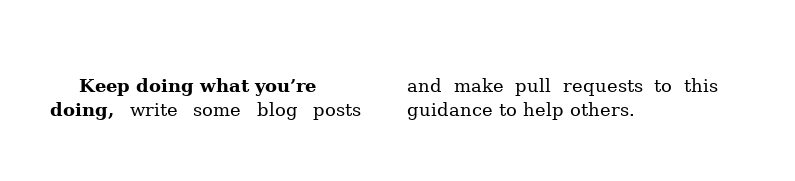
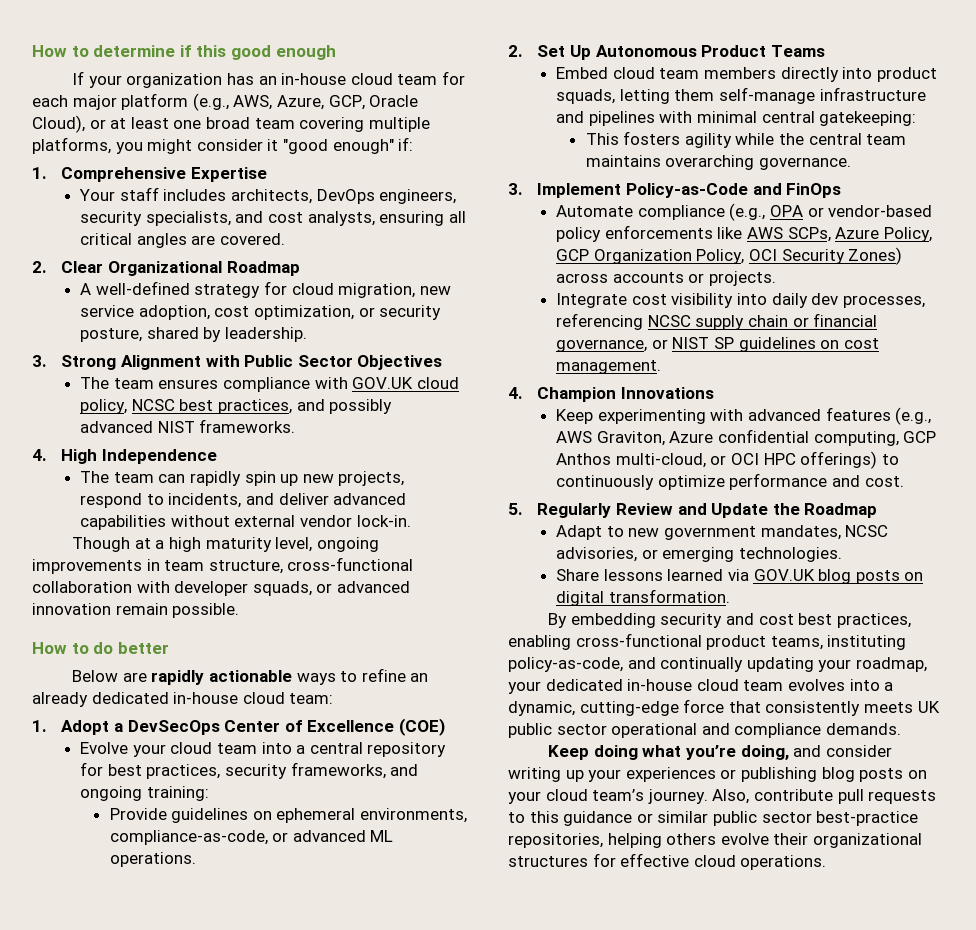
(78, 87) none -> [32,45,336,60] [72,71,465,88] [32,93,419,111] [32,115,430,133] [32,137,414,154] [32,167,268,182] [79,187,457,204] [80,211,466,226] [80,233,285,248] [32,261,300,276] [80,281,451,298] [80,305,442,320] [80,327,307,342] [32,355,443,370] [80,377,459,392] [80,399,393,414] [80,419,296,433] [32,449,218,464] [80,471,405,486] [80,493,407,508] [80,515,411,530] [72,537,379,552] [32,557,414,574] [32,581,410,596] [32,603,240,618] [32,642,169,654] [72,668,429,685] [32,692,334,707] [32,718,445,736] [80,742,447,757] [80,762,419,779] [80,786,209,801] [109,808,467,823] [109,830,394,845] [109,852,196,867] [508,45,825,60] [556,67,937,82] [556,87,926,104] [556,111,917,126] [585,131,907,148] [585,155,851,170] [508,183,842,198] [556,203,933,221] [556,225,932,242] [556,247,903,265] [556,271,776,286] [556,293,925,308] [556,313,878,330] [556,337,879,352] [556,360,662,374] [508,387,715,402] [556,407,932,425] [556,429,937,446] [556,451,899,469] [556,473,904,490] [508,503,878,518] [556,525,889,540] [556,547,842,562] [556,569,924,584] [556,589,730,606] [548,613,911,628] [508,633,907,650] [508,657,927,672] [508,679,894,694] [508,699,940,716] [508,723,901,738] How to determine if this good enough // If your organization has an in-house cloud team for each major platform (e.g., AWS, Azure, GCP, Oracle Cloud), or at least one broad team covering multiple platforms, you might consider it "good enough" if: // 1. Comprehensive Expertise // Your staff includes architects, DevOps engineers, security specialists, and cost analysts, ensuring all critical angles are covered. // 2. Clear Organizational Roadmap // A well-defined strategy for cloud migration, new service adoption, cost optimization, or security posture, shared by leadership. // 3. Strong Alignment with Public Sector Objectives // The team ensures compliance with GOV.UK cloud policy, NCSC best practices, and possibly advanced NIST frameworks. // 4. High Independence // The team can rapidly spin up new projects, respond to incidents, and deliver advanced capabilities without external vendor lock-in. // Though at a high maturity level, ongoing improvements in team structure, cross-functional collaboration with developer squads, or advanced innovation remain possible. // How to do better // Below are rapidly actionable ways to refine an already dedicated in-house cloud team: // 1. Adopt a DevSecOps Center of Excellence (COE) // Evolve your cloud team into a central repository for best practices, security frameworks, and ongoing training: // Provide guidelines on ephemeral environments, compliance-as-code, or advanced ML operations. // 2. Set Up Autonomous Product Teams // Embed cloud team members directly into product squads, letting them self-manage infrastructure and pipelines with minimal central gatekeeping: // This fosters agility while the central team maintains overarching governance. // 3. Implement Policy-as-Code and FinOps // Automate compliance (e.g., OPA or vendor-based policy enforcements like AWS SCPs, Azure Policy, GCP Organization Policy, OCI Security Zones) across accounts or projects. // Integrate cost visibility into daily dev processes, referencing NCSC supply chain or financial governance, or NIST SP guidelines on cost management. // 4. Champion Innovations // Keep experimenting with advanced features (e.g., AWS Graviton, Azure confidential computing, GCP Anthos multi-cloud, or OCI HPC offerings) to continuously optimize performance and cost. // 5. Regularly Review and Update the Roadmap // Adapt to new government mandates, NCSC advisories, or emerging technologies. // Share lessons learned via GOV.UK blog posts on digital transformation. // By embedding security and cost best practices, enabling cross-functional product teams, instituting policy-as-code, and continually updating your roadmap, your dedicated in-house cloud team evolves into a dynamic, cutting-edge force that consistently meets UK public sector operational and compliance demands. //
[129,102,361,120] [407,78,504,92] write some blog posts and make -> [793,745,892,757] [508,767,927,782] [508,789,833,804] and consider writing up your experiences or publishing blog posts on your cloud team’s journey. Also, contribute
[499,102,635,120] to help others. -> [636,811,919,826] [508,833,922,848] [508,853,827,870] or similar public sector best-practice repositories, helping others evolve their organizational structures for effective cloud operations.

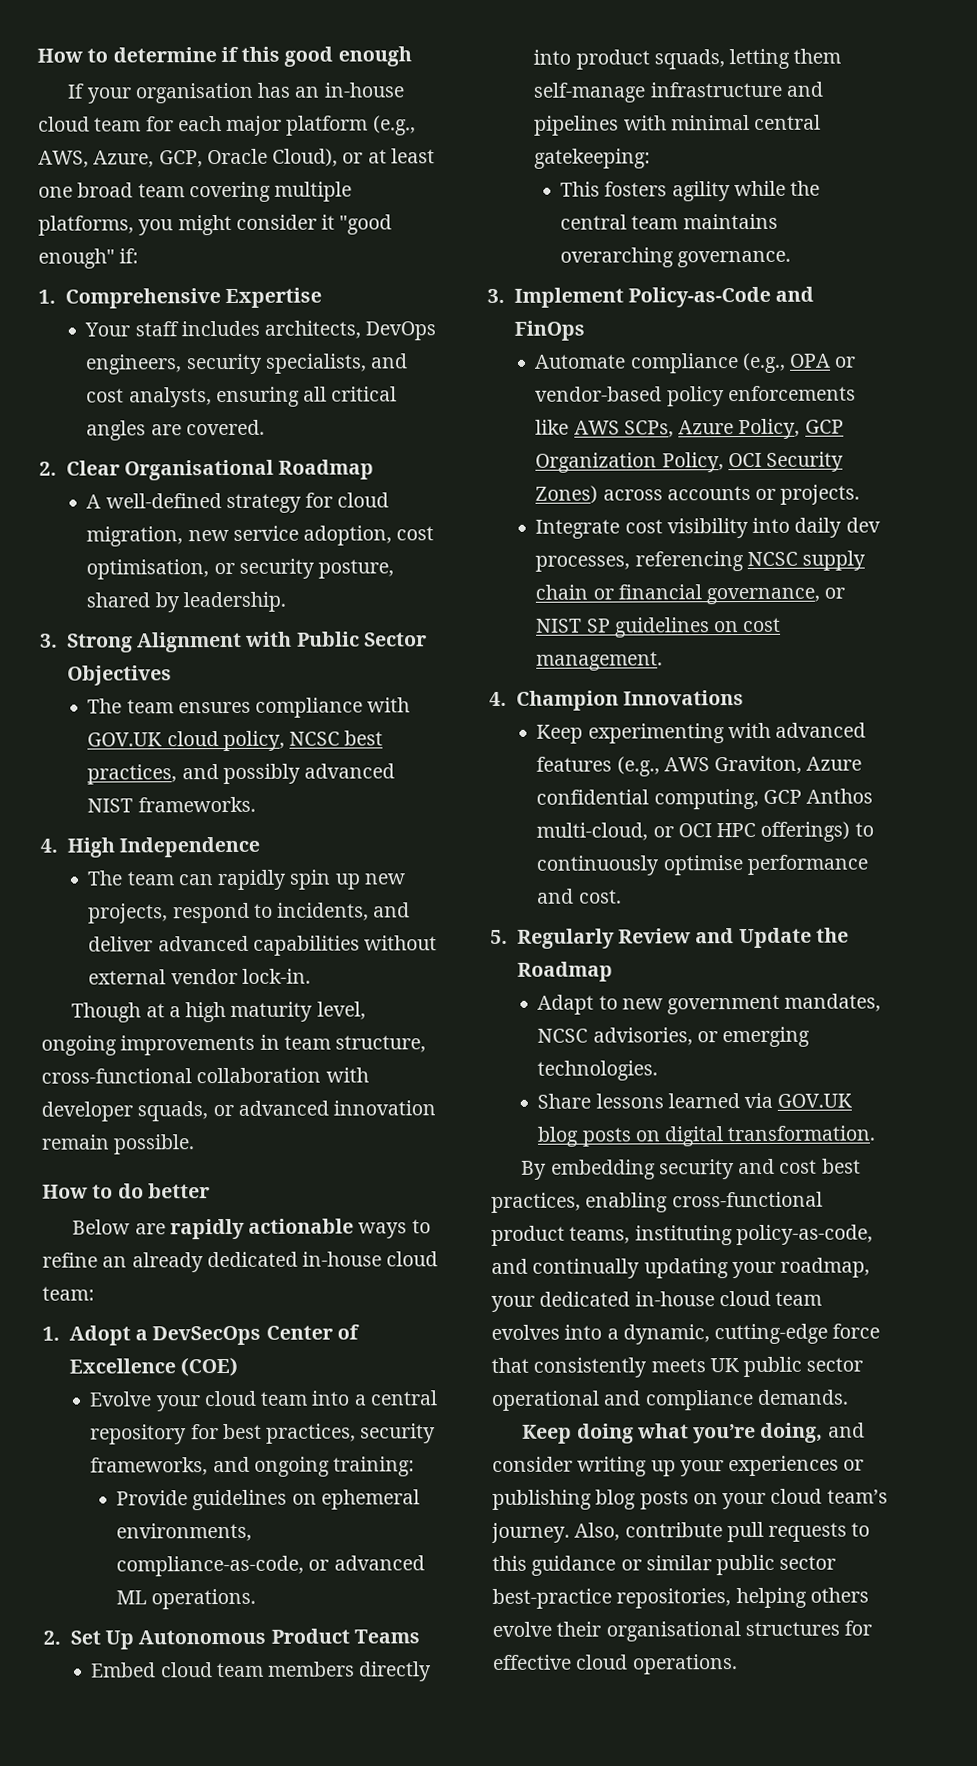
[126,73,223,88] organization -> [134,82,254,104] organisation
[108,261,223,276] Organizational -> [124,459,275,481] Organisational
[253,305,354,320] optimization, -> [86,559,210,580] optimisation,
[657,475,725,490] optimize -> [662,855,743,876] optimise
[812,833,922,848] organizational -> [605,1621,741,1642] organisational

